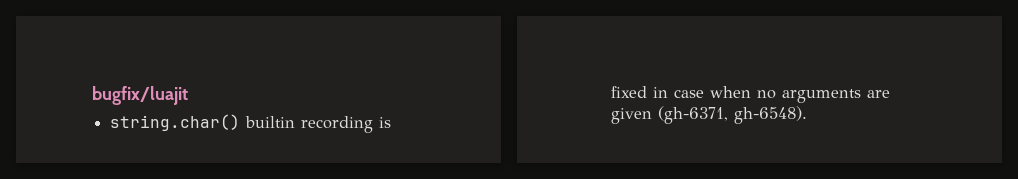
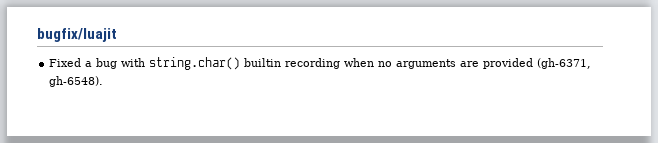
[110,114,392,133] [611,86,705,98] string.char() builtin recording is fixed in case -> [49,57,341,70] Fixed a bug with string.char() builtin recording
[611,108,653,124] given -> [483,58,534,69] provided

